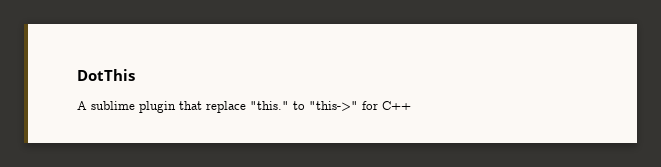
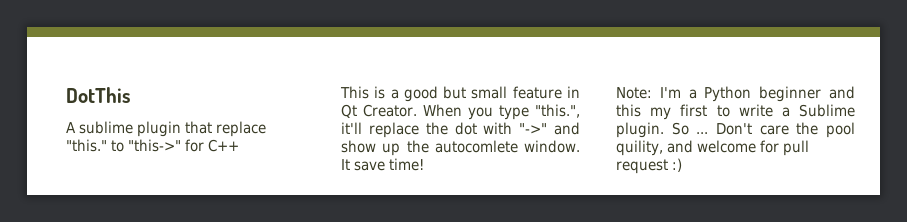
(411, 105) none -> [340,86,580,102] [341,104,580,120] [341,122,580,138] [341,140,581,156] [341,158,424,171] [616,86,855,102] [616,104,855,120] [616,122,855,138] [616,140,809,156] [616,158,682,174] // This is a good but small feature in Qt Creator. When you type "this.", it'll replace the dot with "->" and show up the autocomlete window. It save time! // Note: I'm a Python beginner and this my first to write a Sublime plugin. So ... Don't care the pool quility, and welcome for pull request :)

